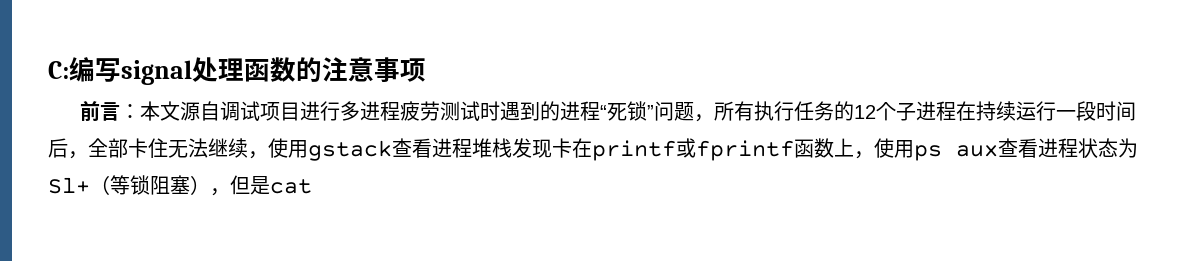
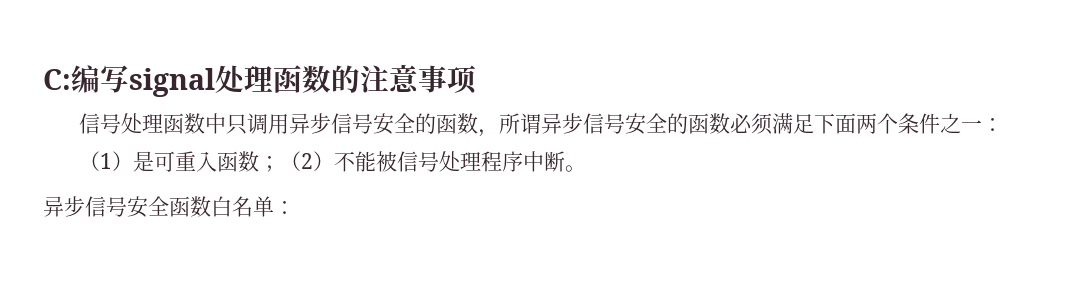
[80,101,1137,122] [48,138,1138,161] [48,175,312,196] 前言：本文源自调试项目进行多进程疲劳测试时遇到的进程“死锁”问题，所有执行任务的12个子进程在持续运行一段时间后，全部卡住无法继续，使用gstack查看进程堆栈发现卡在printf或fprintf函数上，使用ps aux查看进程状态为Sl+（等锁阻塞），但是cat -> [78,113,1003,137] [78,151,586,172] [43,196,295,218] 信号处理函数中只调用异步信号安全的函数，所谓异步信号安全的函数必须满足下面两个条件之一： // （1）是可重入函数；（2）不能被信号处理程序中断。 // 异步信号安全函数白名单：

